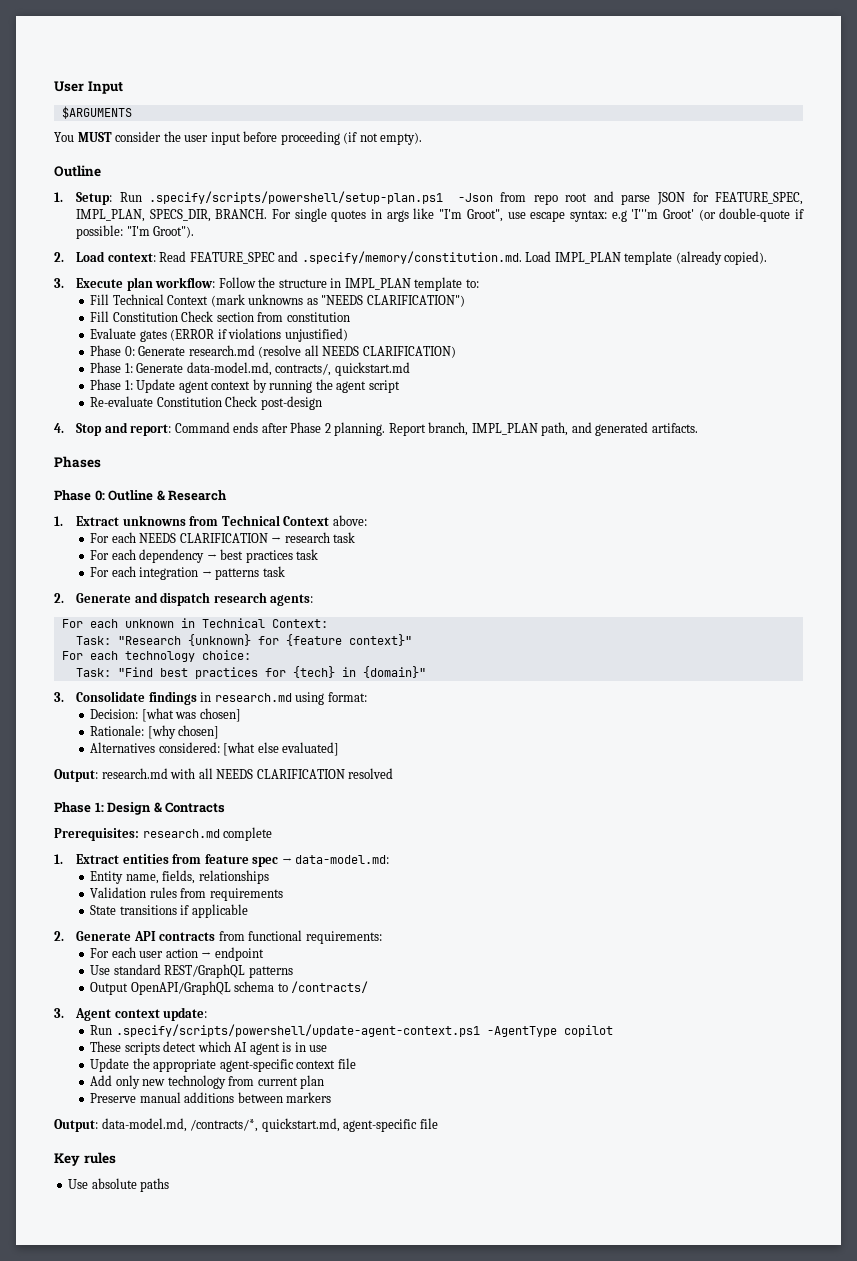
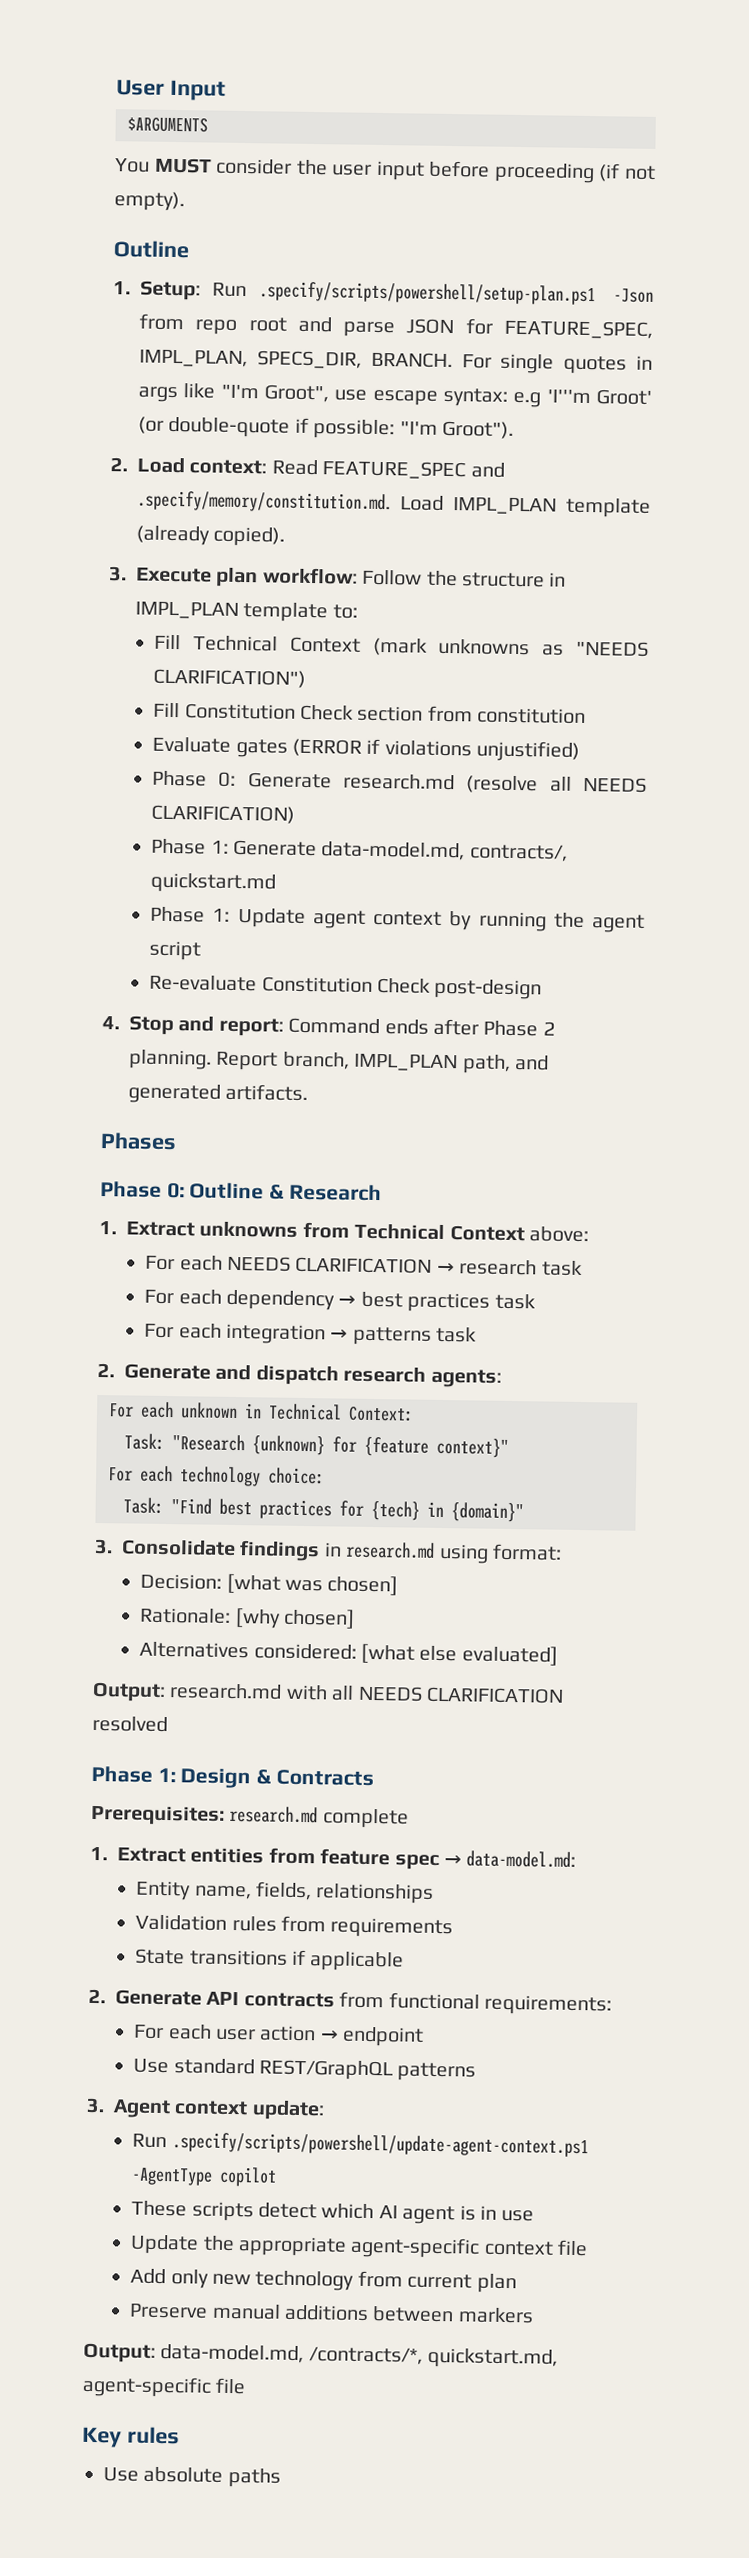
[90,981,369,995] // Output OpenAPI/GraphQL schema to /contracts/ -> (477, 2072) none

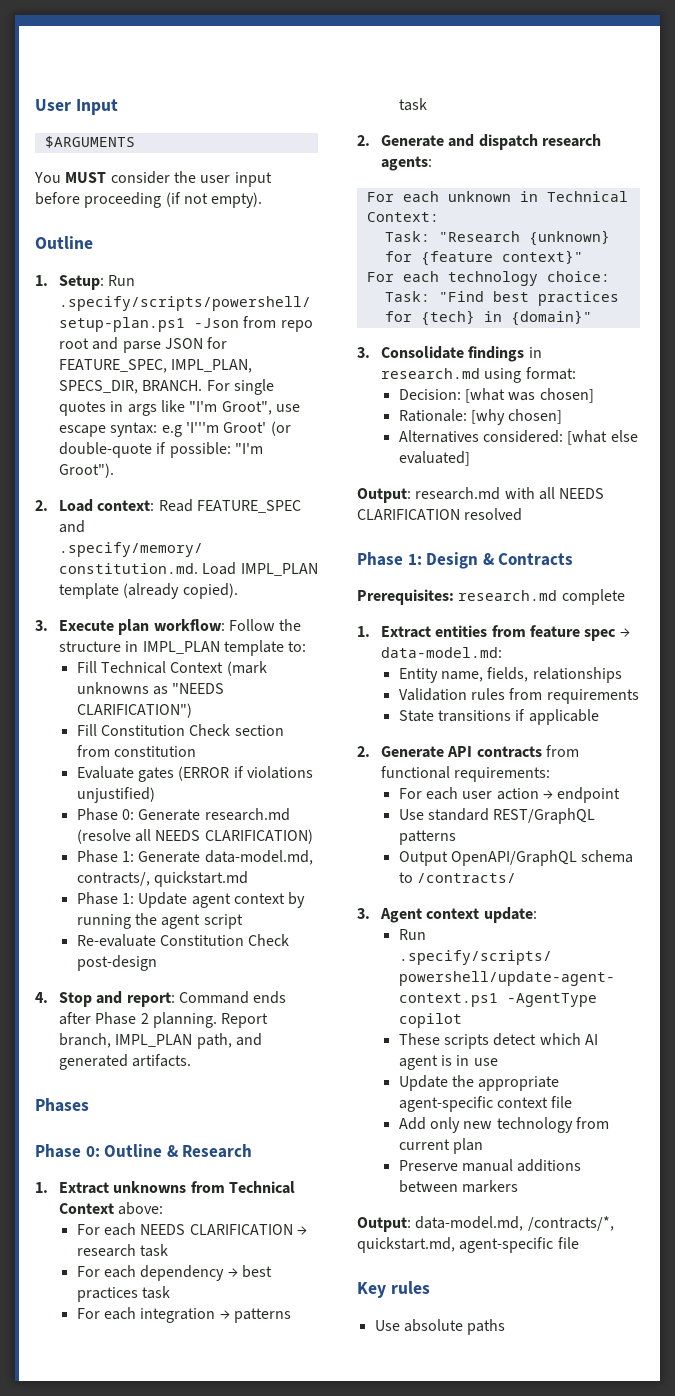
(477, 2072) none -> [398,850,634,866] [398,872,517,883] // Output OpenAPI/GraphQL schema to /contracts/

